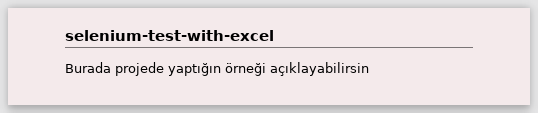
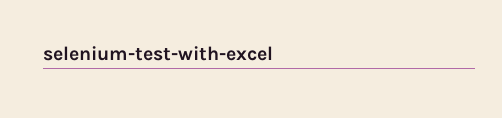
[65,62,369,76] // Burada projede yaptığın örneği açıklayabilirsin -> (273, 53) none

